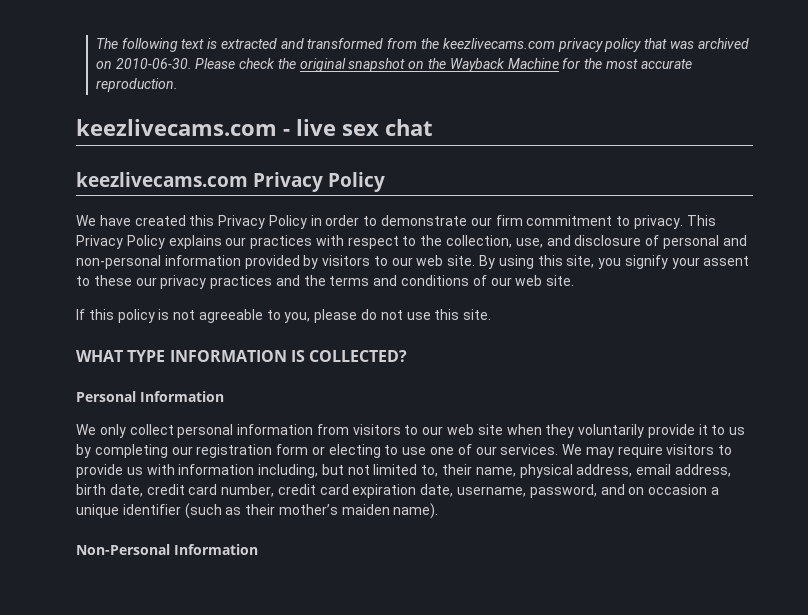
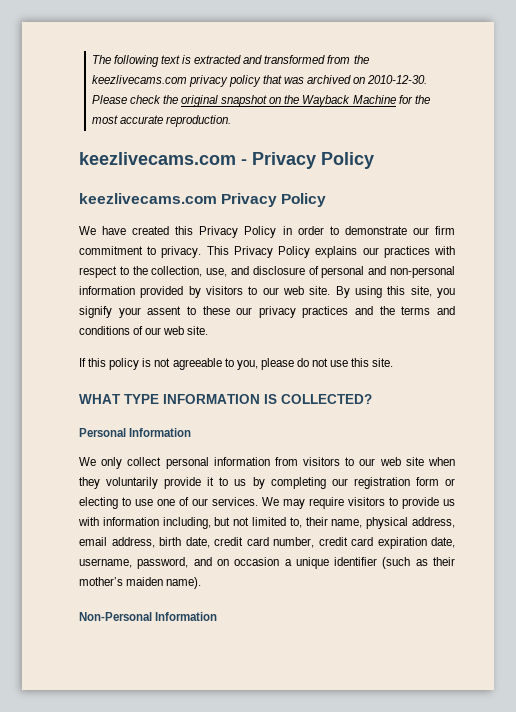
[115,58,192,69] 2010-06-30. -> [367,75,428,84] 2010-12-30.
[296,119,433,136] live sex chat -> [252,152,374,169] Privacy Policy

